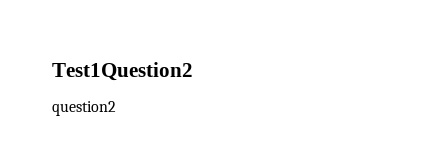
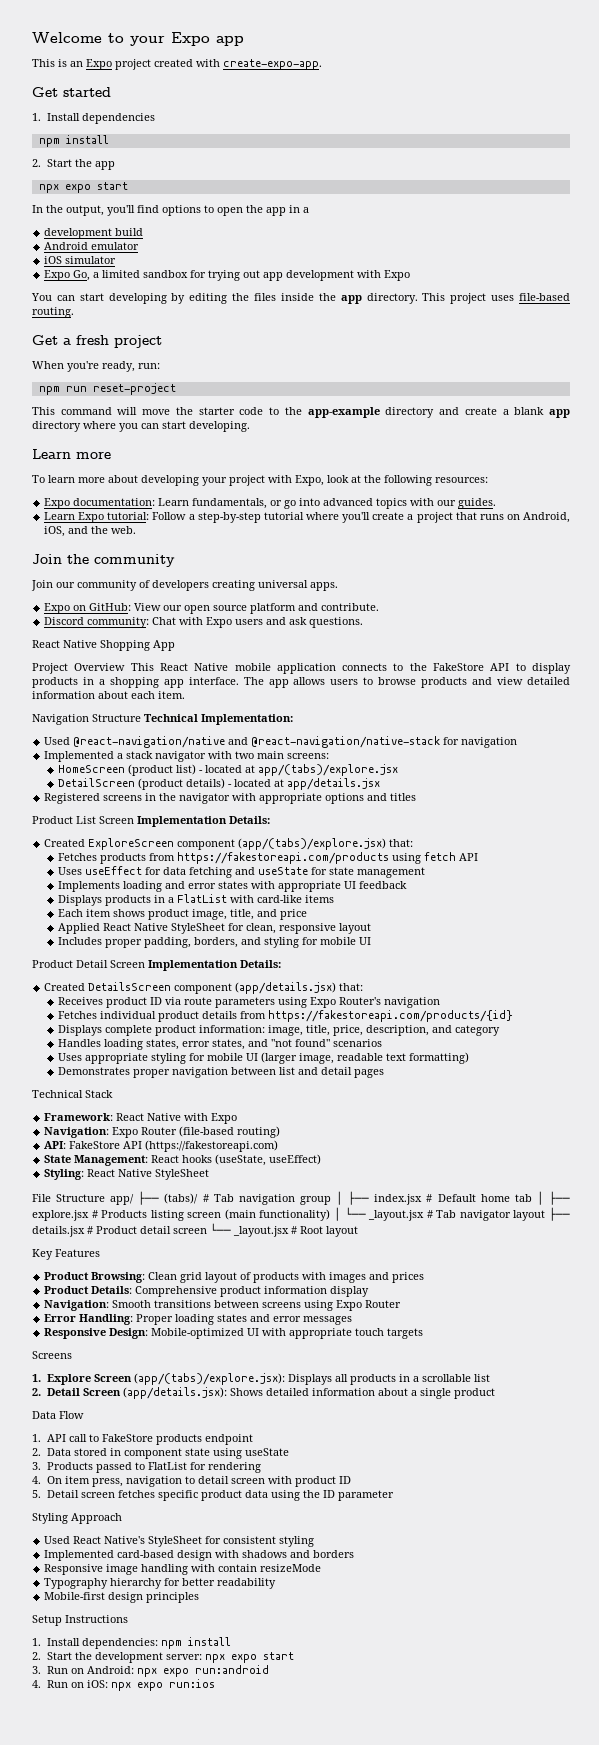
[52,62,193,81] [52,101,116,116] Test1Question2 // question2 -> [32,32,244,46] [32,59,322,70] [32,87,111,97] [32,113,155,124] [38,135,109,147] [32,159,115,170] [38,182,128,193] [32,205,309,216] [44,228,144,239] [44,242,140,250] [44,256,117,264] [44,270,411,281] [31,293,571,304] [32,307,74,318] [32,335,162,348] [32,361,160,372] [38,383,176,395] [32,407,570,418] [32,421,250,432] [32,449,111,459] [32,475,488,486] [44,498,497,509] [44,512,570,523] [44,526,137,537] [32,554,175,567] [31,580,338,591] [44,603,380,614] [44,617,364,628] [32,640,175,651] [32,663,572,674] [32,677,570,688] [32,691,185,699] [32,714,293,725] [44,736,518,748] [44,751,330,762] [58,764,399,776] [58,778,381,790] [44,793,417,804] [32,816,270,827] [44,838,414,850] [58,852,479,864] [58,866,426,878] [58,881,408,892] [58,894,335,906] [58,909,308,920] [58,923,372,934] [58,937,372,948] [32,960,281,971] [44,982,364,994] [58,997,441,1008] [58,1010,514,1022] [58,1025,501,1036] [58,1039,383,1050] [58,1052,470,1064] [58,1067,385,1078] [32,1090,113,1098] [44,1113,238,1124] [44,1126,281,1138] [44,1140,279,1152] [44,1154,322,1166] [44,1169,210,1180] [32,1191,571,1205] [32,1207,570,1221] [32,1223,358,1237] [32,1249,100,1260] [44,1272,425,1283] [44,1286,370,1297] [44,1300,402,1311] [44,1314,353,1325] [44,1328,424,1339] [32,1351,72,1359] [32,1373,490,1385] [32,1387,495,1399] [32,1411,84,1419] [32,1434,253,1445] [32,1448,289,1459] [32,1462,261,1473] [32,1476,351,1487] [32,1490,394,1501] [32,1513,122,1524] [44,1536,315,1547] [44,1550,355,1561] [44,1564,322,1575] [44,1578,277,1589] [44,1592,200,1603] [32,1615,128,1626] [32,1637,231,1649] [32,1652,294,1663] [32,1665,269,1677] [32,1679,215,1691] Welcome to your Expo app // This is an Expo project created with create-expo-app. // Get started // 1. Install dependencies // npm install // 2. Start the app // npx expo start // In the output, you'll find options to open the app in a // development build // Android emulator // iOS simulator // Expo Go, a limited sandbox for trying out app development with Expo // You can start developing by editing the files inside the app directory. This project uses file-based routing. // Get a fresh project // When you're ready, run: // npm run reset-project // This command will move the starter code to the app-example directory and create a blank app directory where you can start developing. // Learn more // To learn more about developing your project with Expo, look at the following resources: // Expo documentation: Learn fundamentals, or go into advanced topics with our guides. // Learn Expo tutorial: Follow a step-by-step tutorial where you'll create a project that runs on Android, iOS, and the web. // Join the community // Join our community of developers creating universal apps. // Expo on GitHub: View our open source platform and contribute. // Discord community: Chat with Expo users and ask questions. // React Native Shopping App // Project Overview This React Native mobile application connects to the FakeStore API to display products in a shopping app interface. The app allows users to browse products and view detailed information about each item. // Navigation Structure Technical Implementation: // Used @react-navigation/native and @react-navigation/native-stack for navigation // Implemented a stack navigator with two main screens: // HomeScreen (product list) - located at app/(tabs)/explore.jsx // DetailScreen (product details) - located at app/details.jsx // Registered screens in the navigator with appropriate options and titles // Product List Screen Implementation Details: // Created ExploreScreen component (app/(tabs)/explore.jsx) that: // Fetches products from https://fakestoreapi.com/products using fetch API // Uses useEffect for data fetching and useState for state management // Implements loading and error states with appropriate UI feedback // Displays products in a FlatList with card-like items // Each item shows product image, title, and price // Applied React Native StyleSheet for clean, responsive layout // Includes proper padding, borders, and styling for mobile UI // Product Detail Screen Implementation Details: // Created DetailsScreen component (app/details.jsx) that: // Receives product ID via route parameters using Expo Router's navigation // Fetches individual product details from https://fakestoreapi.com/products/{id} // Displays complete product information: image, title, price, description, and category // Handles loading states, error states, and "not found" scenarios // Uses appropriate styling for mobile UI (larger image, readable text formatting) // Demonstrates proper navigation between list and detail pages // Technical Stack // Framework: React Native with Expo // Navigation: Expo Router (file-based routing) // API: FakeStore API (https://fakestoreapi.com) // State Management: React hooks (useState, useEffect) // Styling: React Native StyleSheet // File Structure app/ ├── (tabs)/ # Tab navigation group │ ├── index.jsx # Default home tab │ ├── explore.jsx # Products listing screen (main functionality) │ └── _layout.jsx # Tab navigator layout ├── details.jsx # Product detail screen └── _layout.jsx # Root layout // Key Features // Product Browsing: Clean grid layout of products with images and prices // Product Details: Comprehensive product information display // Navigation: Smooth transitions between screens using Expo Router // Error Handling: Proper loading states and error messages // Responsive Design: Mobile-optimized UI with appropriate touch targets // Screens // 1. Explore Screen (app/(tabs)/explore.jsx): Displays all products in a scrollable list // 2. Detail Screen (app/details.jsx): Shows detailed information about a single product // Data Flow // 1. API call to FakeStore products endpoint // 2. Data stored in component state using useState // 3. Products passed to FlatList for rendering // 4. On item press, navigation to detail screen with product ID // 5. Detail screen fetches specific product data using the ID parameter // Styling Approach // Used React Native's StyleSheet for consistent styling // Implemented card-based design with shadows and borders // Responsive image handling with contain resizeMode // Typography hierarchy for better readability // Mobile-first design principles // Setup Instructions // 1. Install dependencies: npm install // 2. Start the development server: npx expo start // 3. Run on Android: npx expo run:android // 4. Run on iOS: npx expo run:ios

